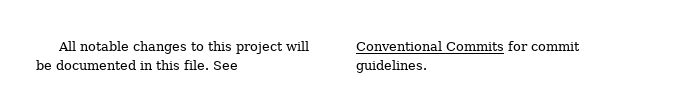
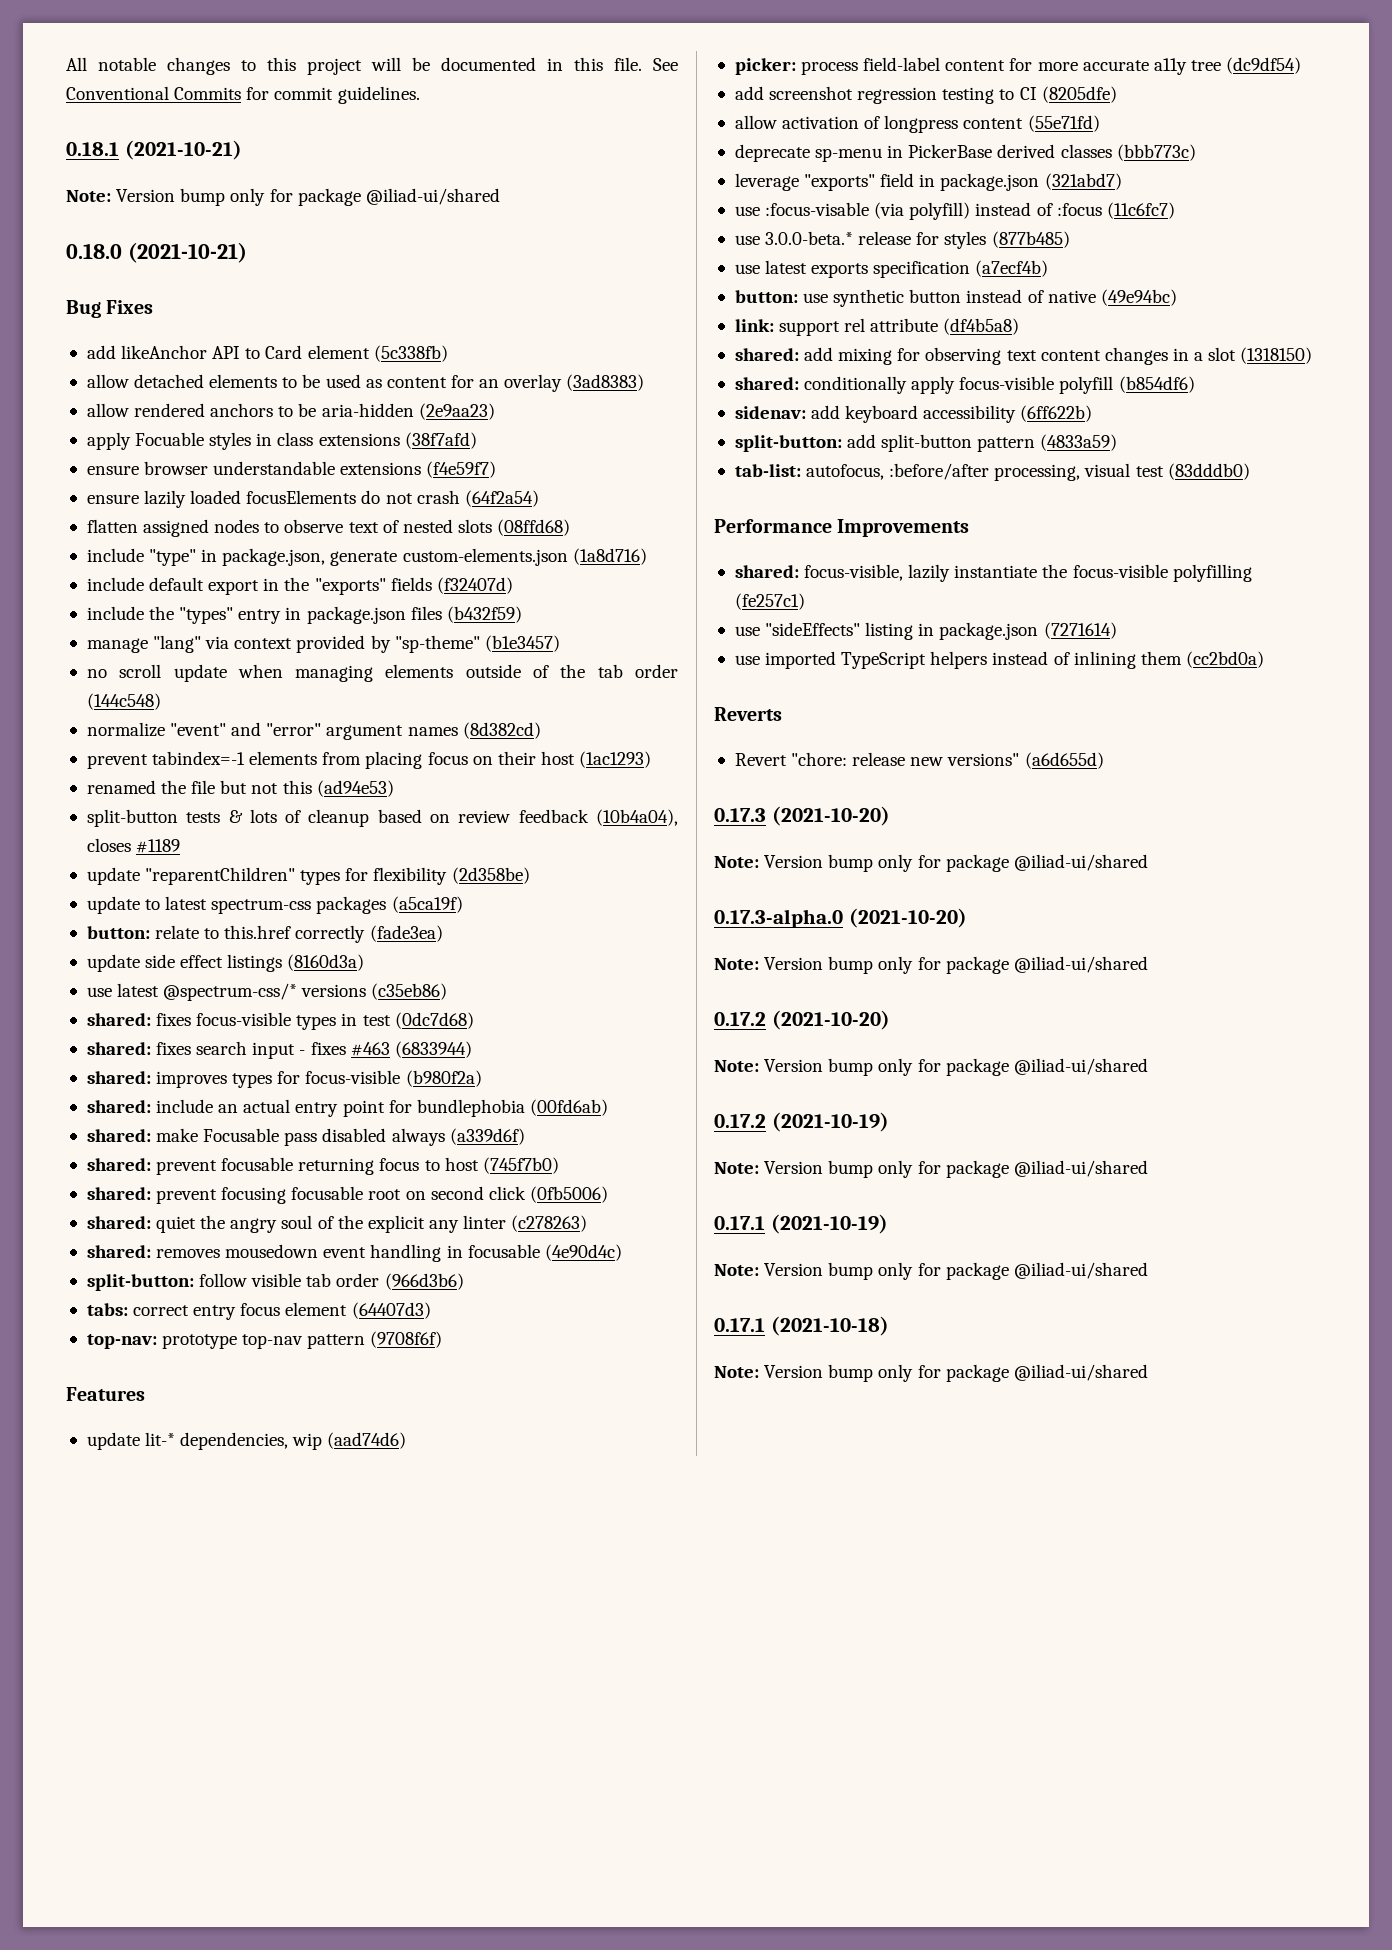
(427, 66) none -> [66,140,242,160] [66,188,500,206] [66,242,247,263] [66,300,154,318] [86,345,448,362] [86,374,645,392] [86,403,495,420] [86,432,477,450] [86,461,497,478] [86,490,539,508] [86,519,571,537] [86,548,647,566] [86,577,513,595] [86,606,522,624] [86,635,560,653] [86,664,679,682] [86,693,161,710] [86,722,541,740] [86,751,652,769] [86,780,394,797] [86,809,679,827] [86,838,181,853] [86,867,530,885] [86,896,463,914] [86,925,443,943] [86,954,365,972] [86,983,448,1001] [86,1012,474,1030] [86,1041,472,1059] [86,1070,482,1088] [86,1099,608,1117] [86,1128,525,1146] [86,1157,559,1175] [86,1186,608,1204] [86,1215,588,1233] [86,1244,622,1262] [86,1273,464,1291] [86,1302,431,1320] [86,1331,443,1349] [66,1387,145,1401] [86,1432,407,1450] [734,57,1302,75] [734,86,1117,104] [734,115,1100,133] [734,144,1196,162] [734,173,1122,191] [734,202,1175,220] [734,231,1070,249] [734,260,1049,278] [734,289,1177,307] [734,318,1020,336] [734,347,1313,365] [734,376,1195,394] [734,405,1093,423] [734,434,1118,452] [734,463,1250,481] [714,519,970,537] [734,564,1252,582] [734,593,805,610] [734,622,1117,640] [734,651,1264,669] [714,707,782,721] [734,752,1104,769] [714,806,890,826] [714,854,1148,872] [714,908,967,928] [714,956,1148,974] [714,1010,890,1030] [714,1058,1148,1076] [714,1112,889,1132] [714,1160,1148,1178] [714,1214,888,1234] [714,1262,1148,1280] [714,1316,889,1336] [714,1364,1148,1382] // 0.18.1 (2021-10-21) // Note: Version bump only for package @iliad-ui/shared // 0.18.0 (2021-10-21) // Bug Fixes // add likeAnchor API to Card element (5c338fb) // allow detached elements to be used as content for an overlay (3ad8383) // allow rendered anchors to be aria-hidden (2e9aa23) // apply Focuable styles in class extensions (38f7afd) // ensure browser understandable extensions (f4e59f7) // ensure lazily loaded focusElements do not crash (64f2a54) // flatten assigned nodes to observe text of nested slots (08ffd68) // include "type" in package.json, generate custom-elements.json (1a8d716) // include default export in the "exports" fields (f32407d) // include the "types" entry in package.json files (b432f59) // manage "lang" via context provided by "sp-theme" (b1e3457) // no scroll update when managing elements outside of the tab order (144c548) // normalize "event" and "error" argument names (8d382cd) // prevent tabindex=-1 elements from placing focus on their host (1ac1293) // renamed the file but not this (ad94e53) // split-button tests & lots of cleanup based on review feedback (10b4a04), closes #1189 // update "reparentChildren" types for flexibility (2d358be) // update to latest spectrum-css packages (a5ca19f) // button: relate to this.href correctly (fade3ea) // update side effect listings (8160d3a) // use latest @spectrum-css/* versions (c35eb86) // shared: fixes focus-visible types in test (0dc7d68) // shared: fixes search input - fixes #463 (6833944) // shared: improves types for focus-visible (b980f2a) // shared: include an actual entry point for bundlephobia (00fd6ab) // shared: make Focusable pass disabled always (a339d6f) // shared: prevent focusable returning focus to host (745f7b0) // shared: prevent focusing focusable root on second click (0fb5006) // shared: quiet the angry soul of the explicit any linter (c278263) // shared: removes mousedown event handling in focusable (4e90d4c) // split-button: follow visible tab order (966d3b6) // tabs: correct entry focus element (64407d3) // top-nav: prototype top-nav pattern (9708f6f) // Features // update lit-* dependencies, wip (aad74d6) // picker: process field-label content for more accurate a11y tree (dc9df54) // add screenshot regression testing to CI (8205dfe) // allow activation of longpress content (55e71fd) // deprecate sp-menu in PickerBase derived classes (bbb773c) // leverage "exports" field in package.json (321abd7) // use :focus-visable (via polyfill) instead of :focus (11c6fc7) // use 3.0.0-beta.* release for styles (877b485) // use latest exports specification (a7ecf4b) // button: use synthetic button instead of native (49e94bc) // link: support rel attribute (df4b5a8) // shared: add mixing for observing text content changes in a slot (1318150) // shared: conditionally apply focus-visible polyfill (b854df6) // sidenav: add keyboard accessibility (6ff622b) // split-button: add split-button pattern (4833a59) // tab-list: autofocus, :before/after processing, visual test (83dddb0) // Performance Improvements // shared: focus-visible, lazily instantiate the focus-visible polyfilling (fe257c1) // use "sideEffects" listing in package.json (7271614) // use imported TypeScript helpers instead of inlining them (cc2bd0a) // Reverts // Revert "chore: release new versions" (a6d655d) // 0.17.3 (2021-10-20) // Note: Version bump only for package @iliad-ui/shared // 0.17.3-alpha.0 (2021-10-20) // Note: Version bump only for package @iliad-ui/shared // 0.17.2 (2021-10-20) // Note: Version bump only for package @iliad-ui/shared // 0.17.2 (2021-10-19) // Note: Version bump only for package @iliad-ui/shared // 0.17.1 (2021-10-19) // Note: Version bump only for package @iliad-ui/shared // 0.17.1 (2021-10-18) // Note: Version bump only for package @iliad-ui/shared

